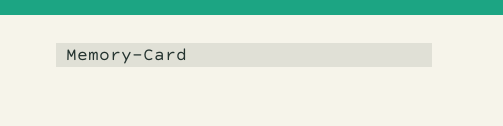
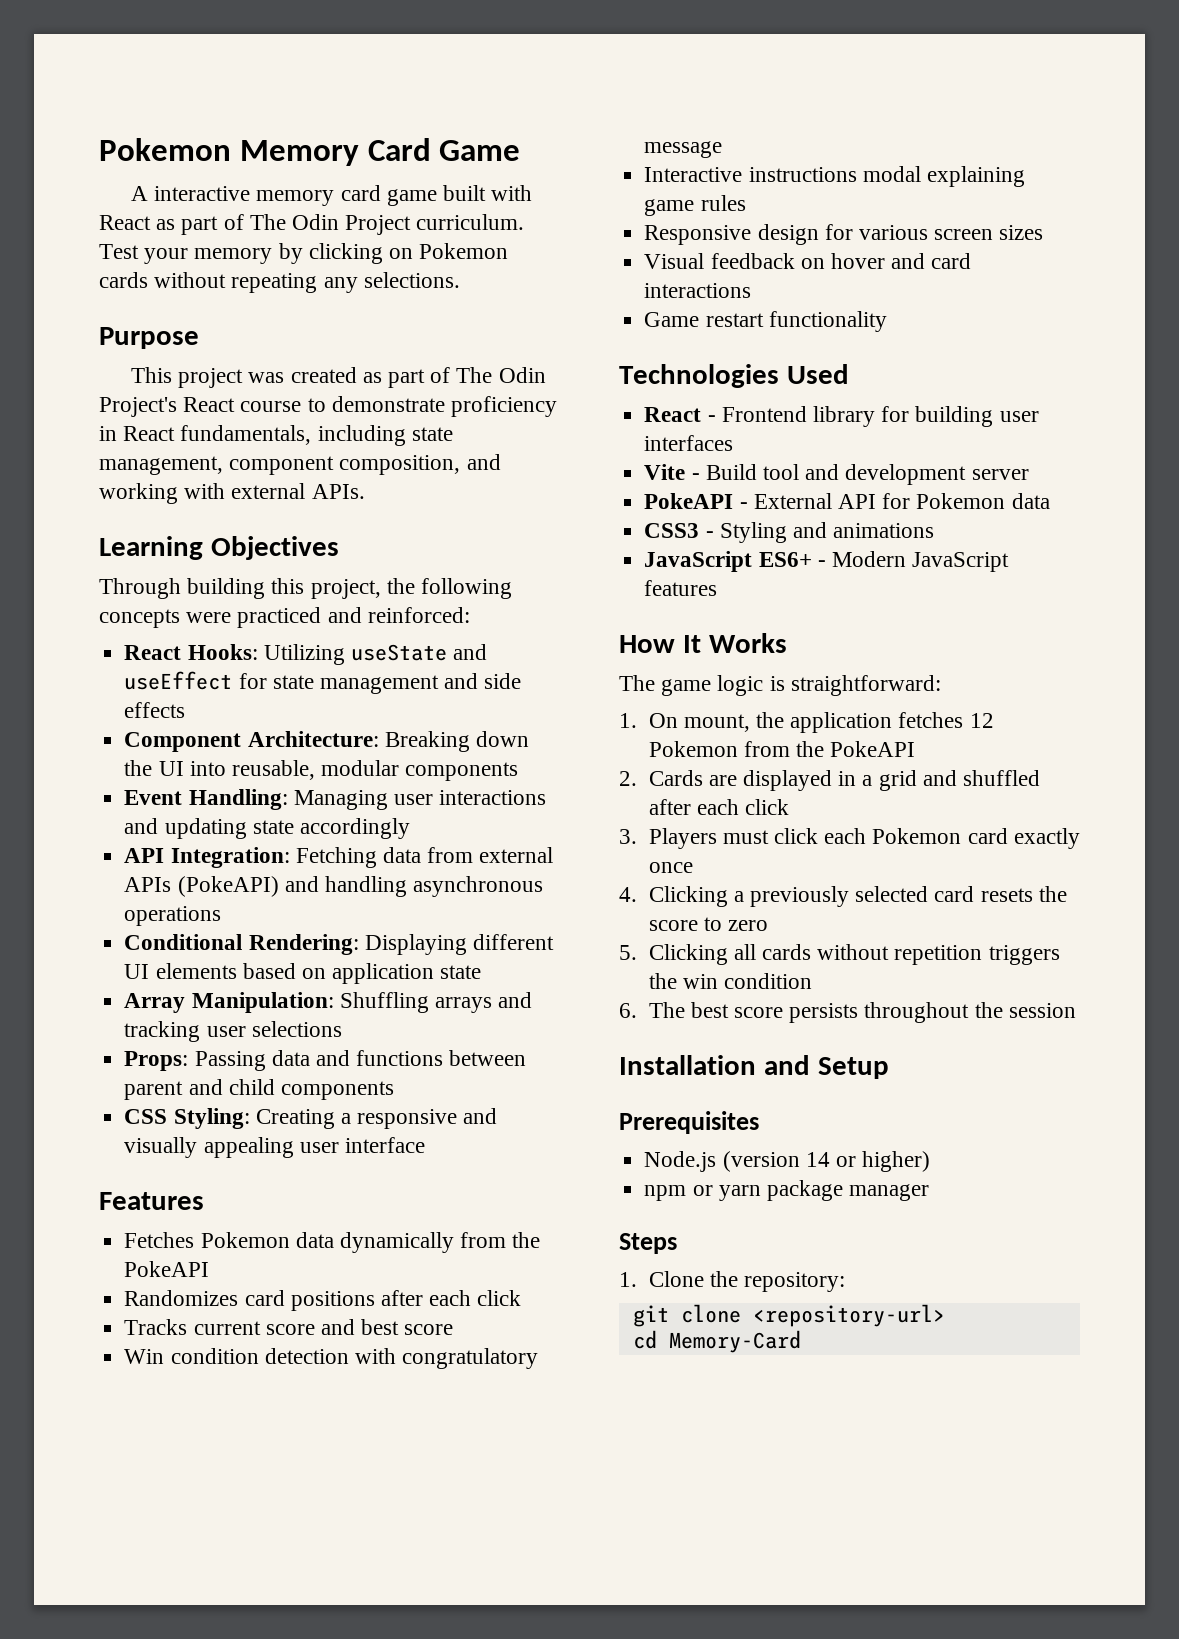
(66, 56) none -> [99,138,521,166] [131,185,533,206] [99,214,525,235] [99,243,509,264] [99,272,460,293] [99,327,199,349] [131,367,546,388] [99,396,558,417] [99,425,453,446] [99,454,501,475] [99,483,365,504] [99,536,339,560] [99,578,513,599] [99,607,470,628] [124,644,488,665] [124,671,522,694] [124,702,186,718] [124,731,529,752] [124,760,519,781] [124,789,547,810] [124,818,410,839] [124,847,554,868] [124,876,544,897] [124,906,222,926] [124,934,554,955] [124,963,482,984] [124,992,533,1013] [124,1021,342,1042] [124,1050,527,1071] [124,1079,394,1100] [124,1108,498,1129] [124,1137,425,1158] [99,1192,204,1210] [124,1232,541,1253] [124,1261,210,1277] [124,1290,522,1311] [124,1319,454,1335] [124,1348,539,1369] [644,141,723,158] [644,166,1025,187] [644,195,746,216] [644,224,1044,245] [644,253,972,269] [644,283,752,298] [644,311,887,332] [619,364,849,388] [644,406,1039,427] [644,435,734,451] [644,464,1029,485] [644,493,1050,509] [644,522,935,543] [644,551,1010,572] [644,580,718,596] [619,633,787,653] [619,675,941,696] [619,712,994,733] [648,741,916,757] [619,770,1040,791] [648,799,789,815] [619,828,1080,849] [648,862,693,873] [619,886,1067,907] [648,917,768,931] [619,944,1060,965] [648,973,812,989] [619,1002,1076,1023] [619,1055,889,1079] [619,1111,759,1134] [644,1151,931,1172] [644,1180,930,1201] [619,1233,677,1254] [619,1271,845,1292] [632,1304,945,1327] [632,1330,657,1349] Pokemon Memory Card Game // A interactive memory card game built with React as part of The Odin Project curriculum. Test your memory by clicking on Pokemon cards without repeating any selections. // Purpose // This project was created as part of The Odin Project's React course to demonstrate proficiency in React fundamentals, including state management, component composition, and working with external APIs. // Learning Objectives // Through building this project, the following concepts were practiced and reinforced: // React Hooks: Utilizing useState and useEffect for state management and side effects // Component Architecture: Breaking down the UI into reusable, modular components // Event Handling: Managing user interactions and updating state accordingly // API Integration: Fetching data from external APIs (PokeAPI) and handling asynchronous operations // Conditional Rendering: Displaying different UI elements based on application state // Array Manipulation: Shuffling arrays and tracking user selections // Props: Passing data and functions between parent and child components // CSS Styling: Creating a responsive and visually appealing user interface // Features // Fetches Pokemon data dynamically from the PokeAPI // Randomizes card positions after each click // Tracks current score and best score // Win condition detection with congratulatory message // Interactive instructions modal explaining game rules // Responsive design for various screen sizes // Visual feedback on hover and card interactions // Game restart functionality // Technologies Used // React - Frontend library for building user interfaces // Vite - Build tool and development server // PokeAPI - External API for Pokemon data // CSS3 - Styling and animations // JavaScript ES6+ - Modern JavaScript features // How It Works // The game logic is straightforward: // 1. On mount, the application fetches 12 Pokemon from the PokeAPI // 2. Cards are displayed in a grid and shuffled after each click // 3. Players must click each Pokemon card exactly once // 4. Clicking a previously selected card resets the score to zero // 5. Clicking all cards without repetition triggers the win condition // 6. The best score persists throughout the session // Installation and Setup // Prerequisites // Node.js (version 14 or higher) // npm or yarn package manager // Steps // 1. Clone the repository: // git clone <repository-url> // cd

